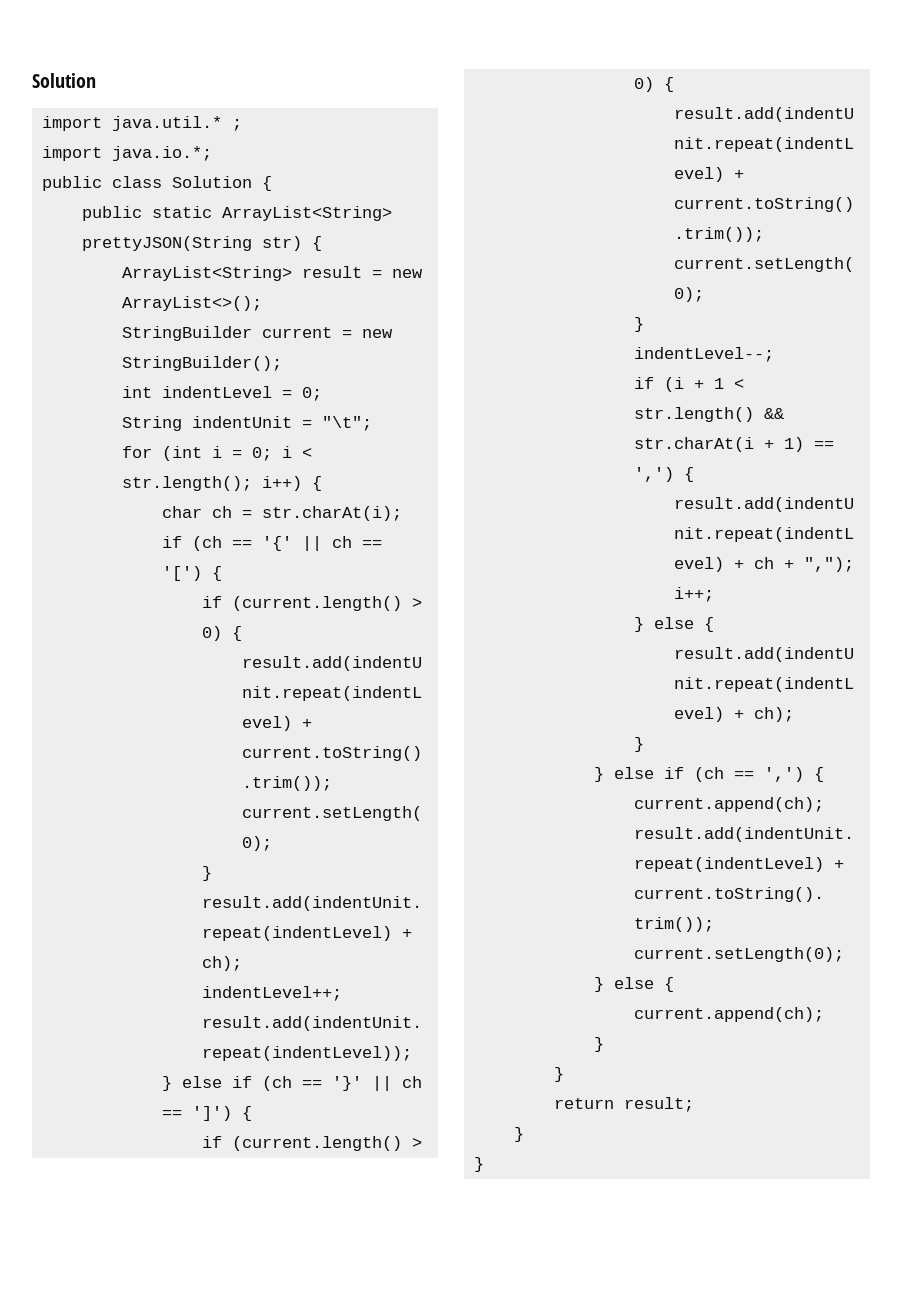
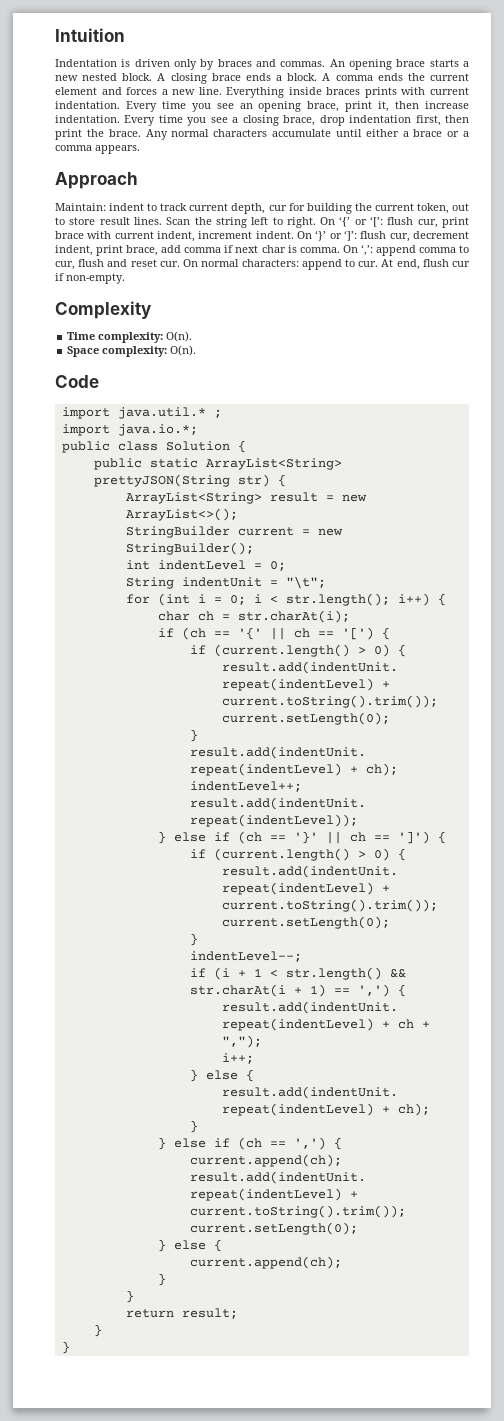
[32,73,96,88] Solution -> [55,28,125,42] [55,59,469,70] [55,73,469,84] [55,87,469,98] [55,101,470,112] [55,115,469,126] [55,129,469,140] [55,145,140,154] [55,172,138,189] [55,203,469,214] [55,216,469,228] [55,230,469,242] [55,244,469,256] [55,259,471,270] [55,273,125,284] [55,301,151,319] [67,331,193,343] [67,345,197,357] [55,375,99,388] Intuition // Indentation is driven only by braces and commas. An opening brace starts a new nested block. A closing brace ends a block. A comma ends the current element and forces a new line. Everything inside braces prints with current indentation. Every time you see an opening brace, print it, then increase indentation. Every time you see a closing brace, drop indentation first, then print the brace. Any normal characters accumulate until either a brace or a comma appears. // Approach // Maintain: indent to track current depth, cur for building the current token, out to store result lines. Scan the string left to right. On ‘{’ or ‘[’: flush cur, print brace with current indent, increment indent. On ‘}’ or ‘]’: flush cur, decrement indent, print brace, add comma if next char is comma. On ‘,’: append comma to cur, flush and reset cur. On normal characters: append to cur. At end, flush cur if non-empty. // Complexity // Time complexity: O(n). // Space complexity: O(n). // Code

